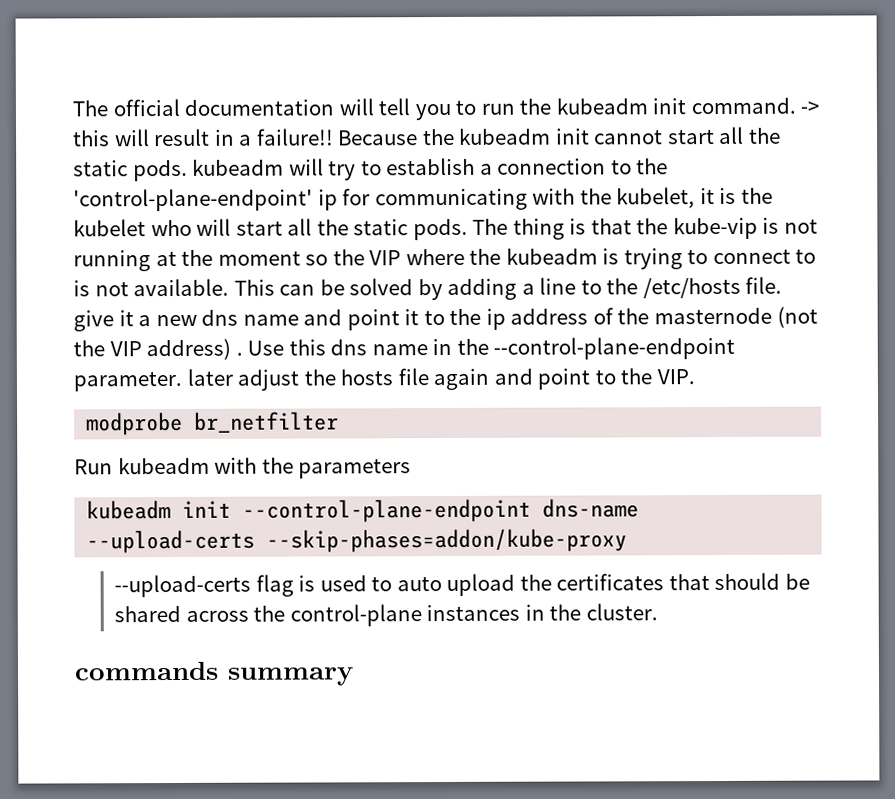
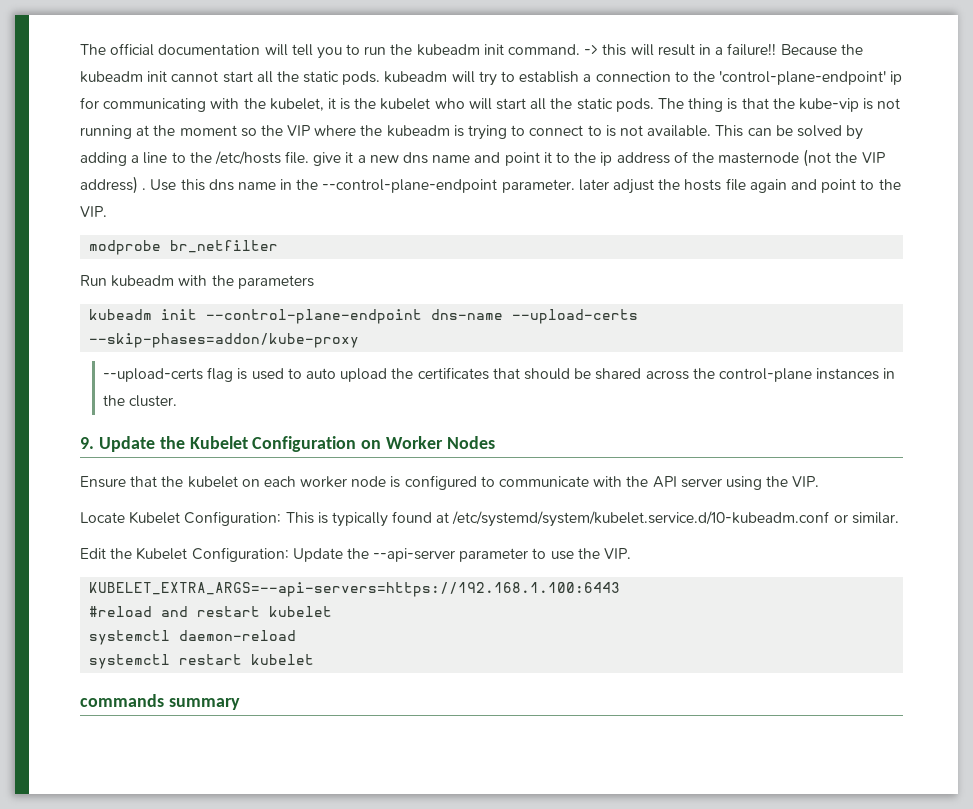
(658, 612) none -> [80,436,496,452] [80,475,820,490] [80,511,899,527] [80,547,632,562] [89,582,621,597] [89,606,333,617] [89,630,297,645] [89,654,315,669] // 9. Update the Kubelet Configuration on Worker Nodes // Ensure that the kubelet on each worker node is configured to communicate with the API server using the VIP. // Locate Kubelet Configuration: This is typically found at /etc/systemd/system/kubelet.service.d/10-kubeadm.conf or similar. // Edit the Kubelet Configuration: Update the --api-server parameter to use the VIP. // KUBELET_EXTRA_ARGS=--api-servers=https://192.168.1.100:6443 // #reload and restart kubelet // systemctl daemon-reload // systemctl restart kubelet

